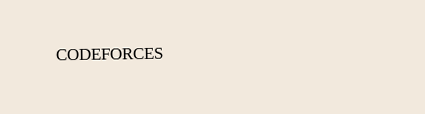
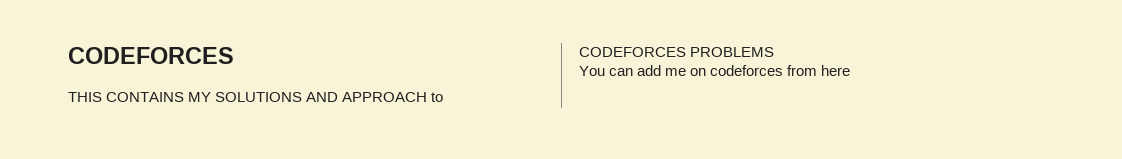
[55,47,164,61] CODEFORCES -> [68,47,234,64] [68,92,444,102] [579,47,775,57] [579,65,851,76] CODEFORCES // THIS CONTAINS MY SOLUTIONS AND APPROACH to CODEFORCES PROBLEMS // You can add me on codeforces from here

